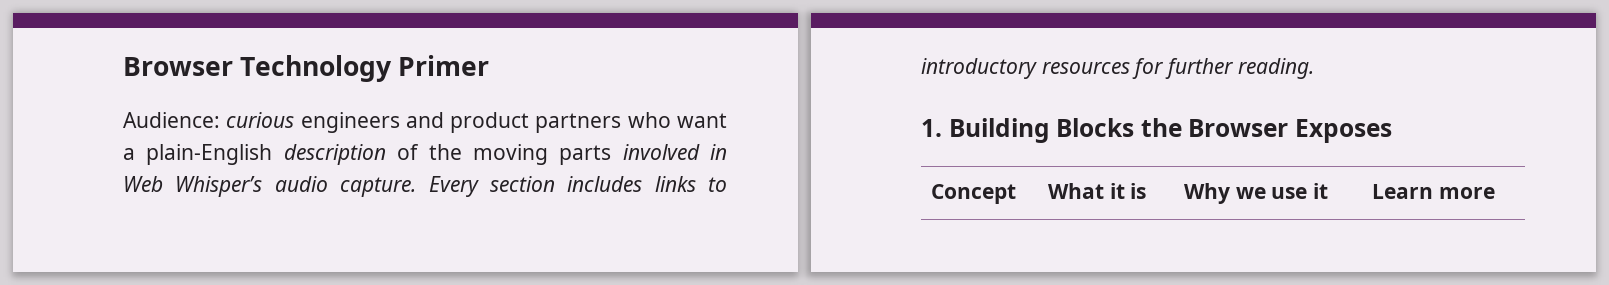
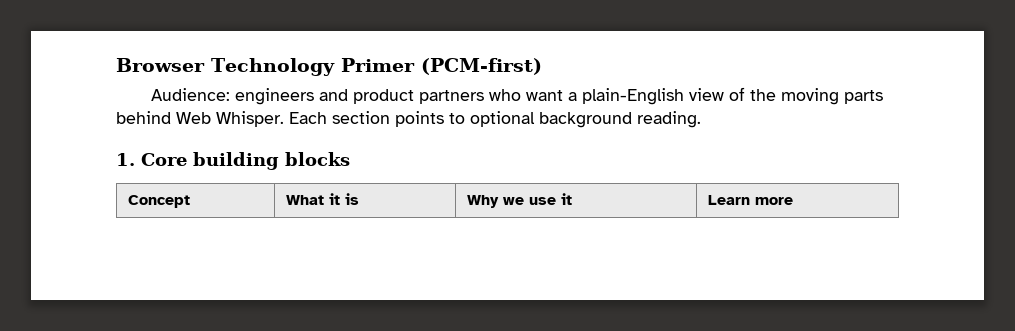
(490, 65) none -> [420,58,542,75] (PCM-first)
[226,112,295,128] curious -> (231, 94) none
[283,144,386,165] description -> [689,88,725,101] view
[622,144,727,160] [123,176,727,197] [921,58,1314,79] [921,118,1393,143] involved in Web Whisper’s audio capture. Every section includes links to introductory resources for further reading. // 1. Building Blocks the Browser Exposes -> [116,111,701,128] [116,152,350,170] behind Web Whisper. Each section points to optional background reading. // 1. Core building blocks

